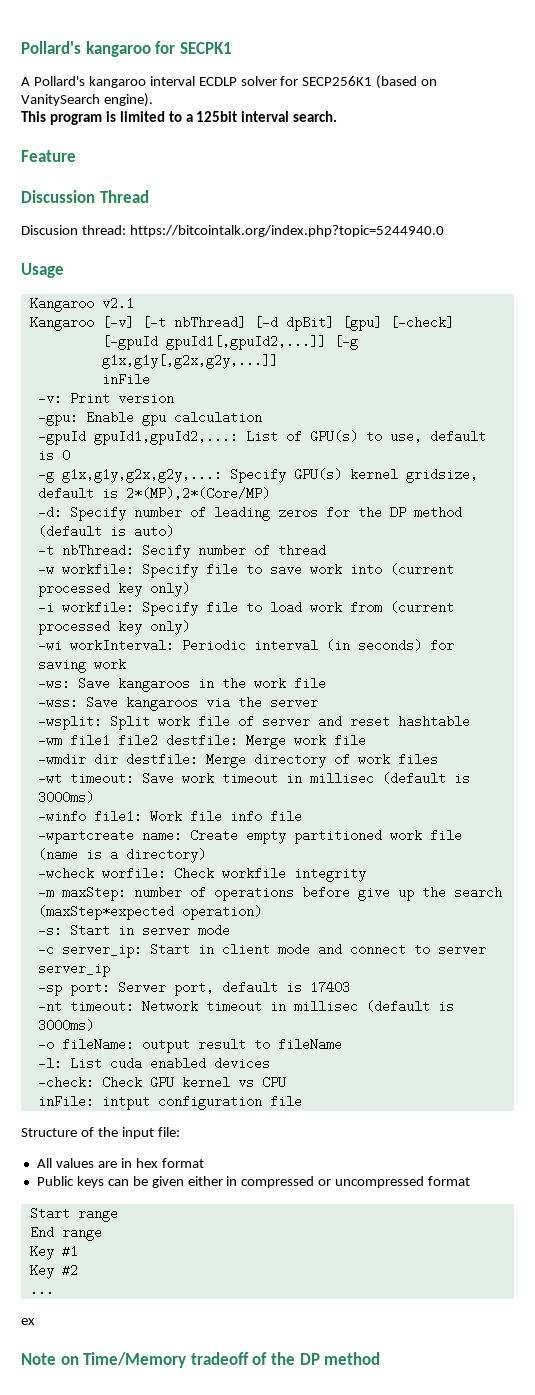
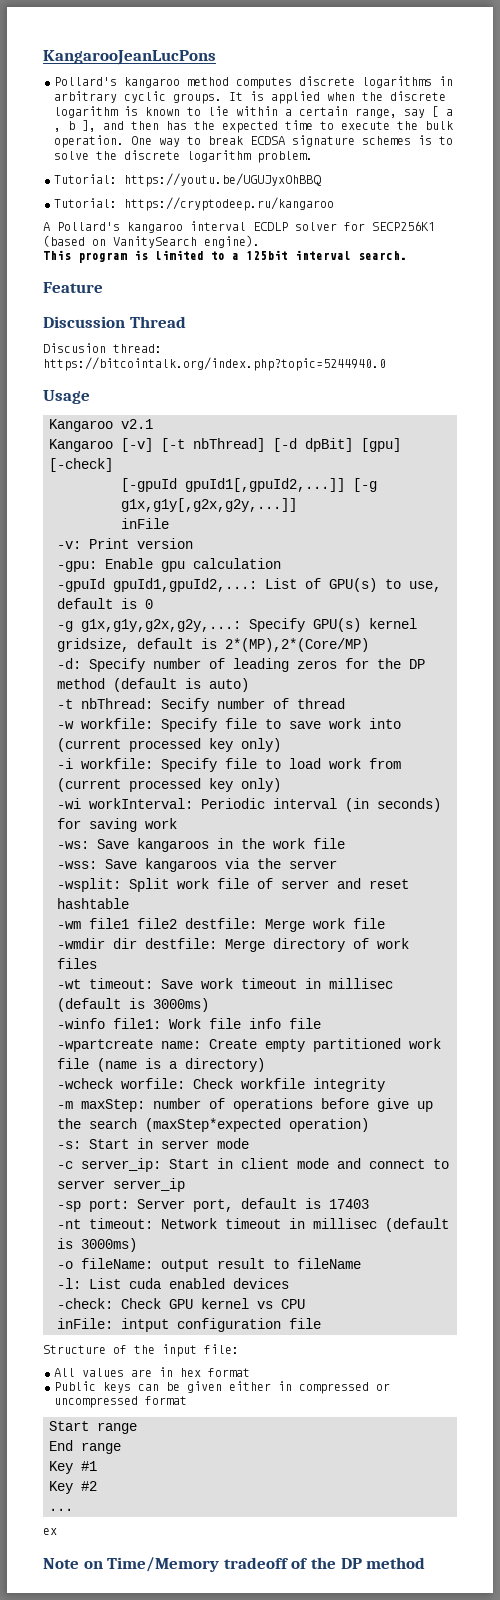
[21,41,232,57] Pollard's kangaroo for SECPK1 -> [43,50,216,65] [54,76,453,89] [54,91,446,104] [54,106,453,118] [54,120,453,133] [54,135,453,148] [54,150,313,163] [54,173,321,187] [54,197,334,211] KangarooJeanLucPons // Pollard's kangaroo method computes discrete logarithms in arbitrary cyclic groups. It is applied when the discrete logarithm is known to lie within a certain range, say [ a , b ], and then has the expected time to execute the bulk operation. One way to break ECDSA signature schemes is to solve the discrete logarithm problem. // Tutorial: https://youtu.be/UGUJyxOhBBQ // Tutorial: https://cryptodeep.ru/kangaroo

